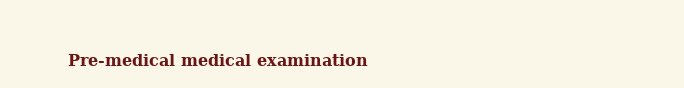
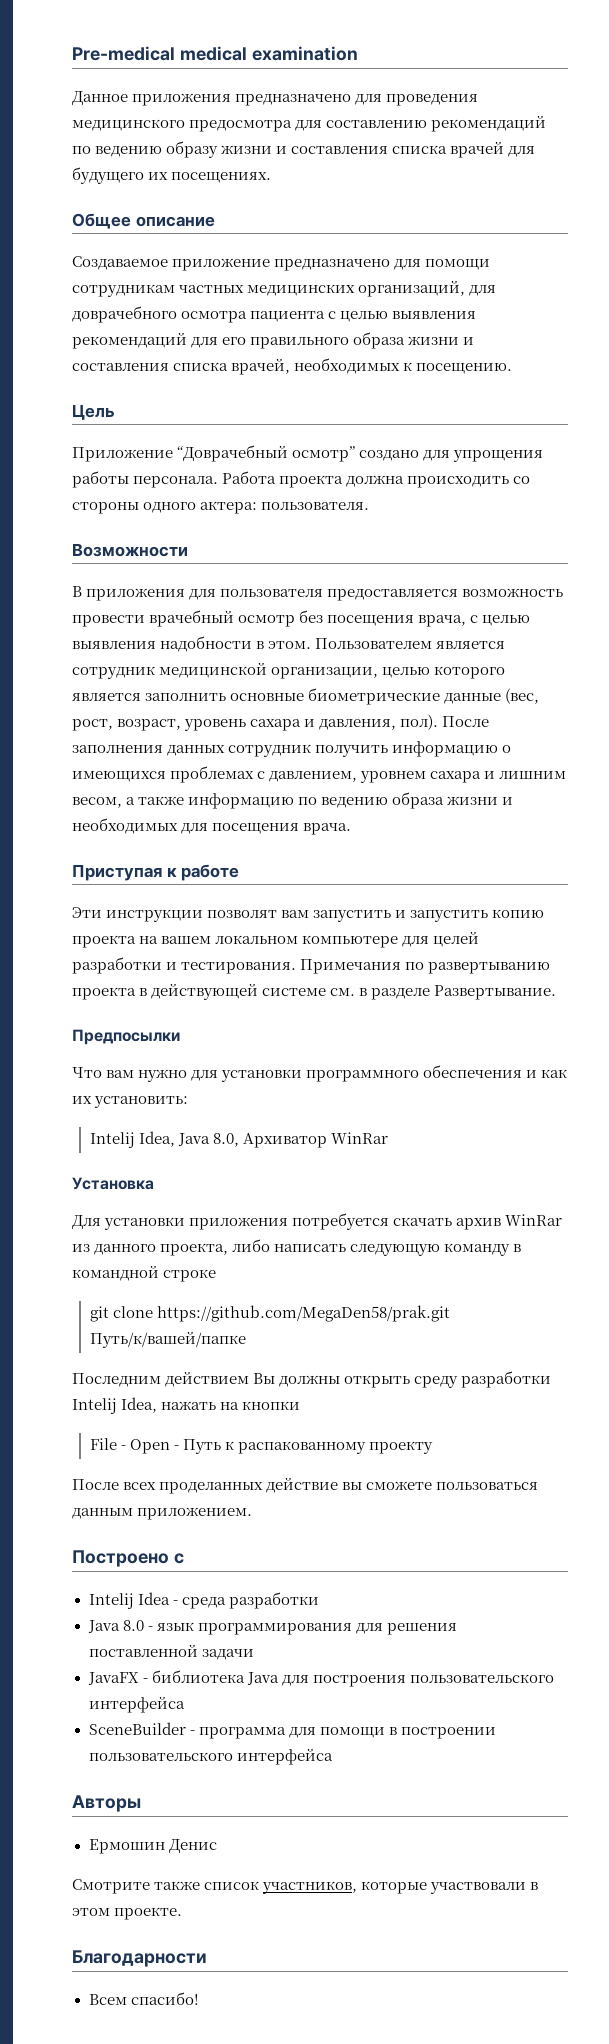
(368, 60) none -> [72,91,479,106] [72,115,547,132] [72,141,536,158] [72,167,272,184] [72,213,215,229] [72,256,491,271] [72,280,497,297] [72,306,477,323] [72,332,475,349] [72,358,513,375] [72,404,115,420] [72,445,544,462] [72,471,531,488] [72,501,370,514] [72,543,188,557] [72,586,564,601] [72,610,531,627] [72,636,506,652] [72,662,506,679] [72,688,540,705] [72,714,490,731] [72,741,512,757] [72,766,567,783] [72,792,514,809] [72,818,352,835] [72,864,240,881] [72,907,545,922] [72,931,480,948] [72,957,551,974] [72,983,557,1000] [72,1029,180,1045] [72,1065,568,1082] [72,1096,189,1108] [89,1131,388,1148] [72,1177,154,1190] [72,1213,563,1230] [72,1239,522,1256] [72,1265,217,1282] [89,1305,450,1322] [89,1331,246,1348] [72,1371,552,1388] [72,1397,301,1414] [89,1438,434,1454] [72,1477,539,1494] [72,1507,253,1520] [72,1550,184,1567] [88,1592,319,1609] [87,1620,457,1635] [88,1644,254,1660] [87,1670,554,1687] [88,1696,185,1713] [88,1722,496,1739] [88,1748,333,1765] [72,1795,141,1812] [88,1839,217,1854] [72,1879,539,1894] [72,1907,183,1920] [72,1950,207,1967] [88,1992,199,2005] // Данное приложения предназначено для проведения медицинского предосмотра для составлению рекомендаций по ведению образу жизни и составления списка врачей для будущего их посещениях. // Общее описание // Создаваемое приложение предназначено для помощи сотрудникам частных медицинских организаций, для доврачебного осмотра пациента с целью выявления рекомендаций для его правильного образа жизни и составления списка врачей, необходимых к посещению. // Цель // Приложение “Доврачебный осмотр” создано для упрощения работы персонала. Работа проекта должна происходить со стороны одного актера: пользователя. // Возможности // В приложения для пользователя предоставляется возможность провести врачебный осмотр без посещения врача, с целью выявления надобности в этом. Пользователем является сотрудник медицинской организации, целью которого является заполнить основные биометрические данные (вес, рост, возраст, уровень сахара и давления, пол). После заполнения данных сотрудник получить информацию о имеющихся проблемах с давлением, уровнем сахара и лишним весом, а также информацию по ведению образа жизни и необходимых для посещения врача. // Приступая к работе // Эти инструкции позволят вам запустить и запустить копию проекта на вашем локальном компьютере для целей разработки и тестирования. Примечания по развертыванию проекта в действующей системе см. в разделе Развертывание. // Предпосылки // Что вам нужно для установки программного обеспечения и как их установить: // Intelij Idea, Java 8.0, Архиватор WinRar // Установка // Для установки приложения потребуется скачать архив WinRar из данного проекта, либо написать следующую команду в командной строке // git clone https://github.com/MegaDen58/prak.git Путь/к/вашей/папке // Последним действием Вы должны открыть среду разработки Intelij Idea, нажать на кнопки // File - Open - Путь к распакованному проекту // После всех проделанных действие вы сможете пользоваться данным приложением. // Построено с // Intelij Idea - среда разработки // Java 8.0 - язык программирования для решения поставленной задачи // JavaFX - библиотека Java для построения пользовательского интерфейса // SceneBuilder - программа для помощи в построении пользовательского интерфейса // Авторы // Ермошин Денис // Смотрите также список участников, которые участвовали в этом проекте. // Благодарности // Всем спасибо!

